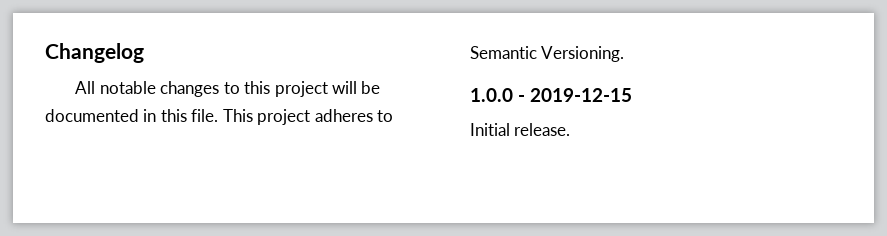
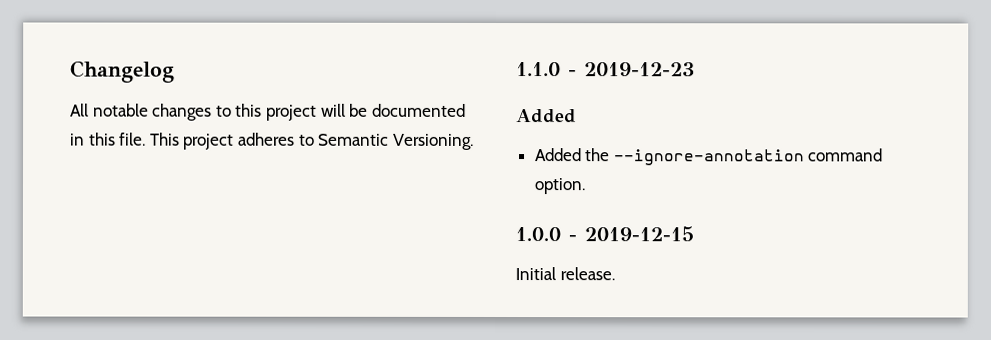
(625, 54) none -> [516,62,695,77] [516,109,577,124] [534,148,884,166] [533,178,585,195] // 1.1.0 - 2019-12-23 // Added // Added the --ignore-annotation command option.

